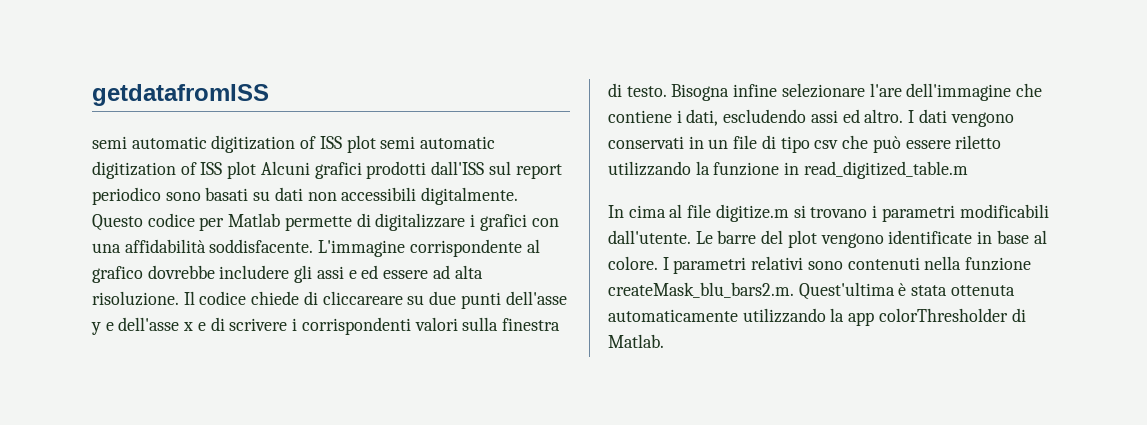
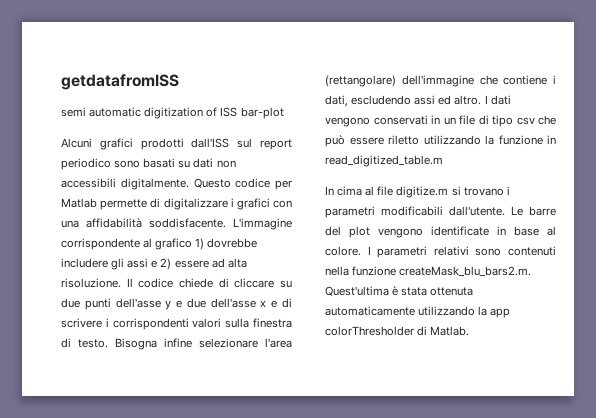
[346,135,496,153] [92,161,257,179] plot semi automatic digitization of ISS plot -> [240,107,284,119] bar-plot //
(143, 274) none -> [195,238,205,250] 1)
[361,265,379,279] ed -> [160,258,172,270] 2)
[322,291,403,305] cliccareare -> [234,278,275,288] cliccare
(114, 326) none -> [186,298,206,308] due
[869,83,902,97] l'are -> [265,338,292,348] [325,75,396,87] l'area (rettangolare)

